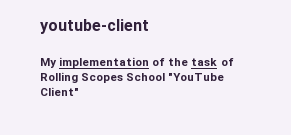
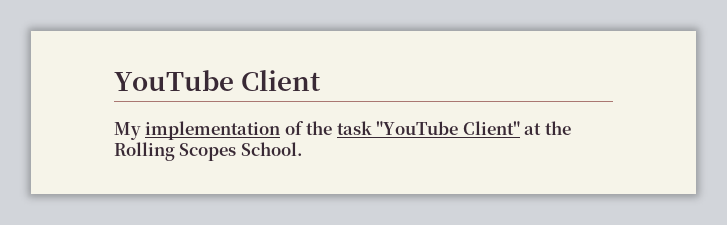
[40,19,149,34] youtube-client -> [114,70,322,91] YouTube Client
[220,58,234,66] [40,72,225,83] [40,87,79,96] of Rolling Scopes School "YouTube Client" -> [376,121,571,135] [114,142,303,161] "YouTube Client" at the Rolling Scopes School.

